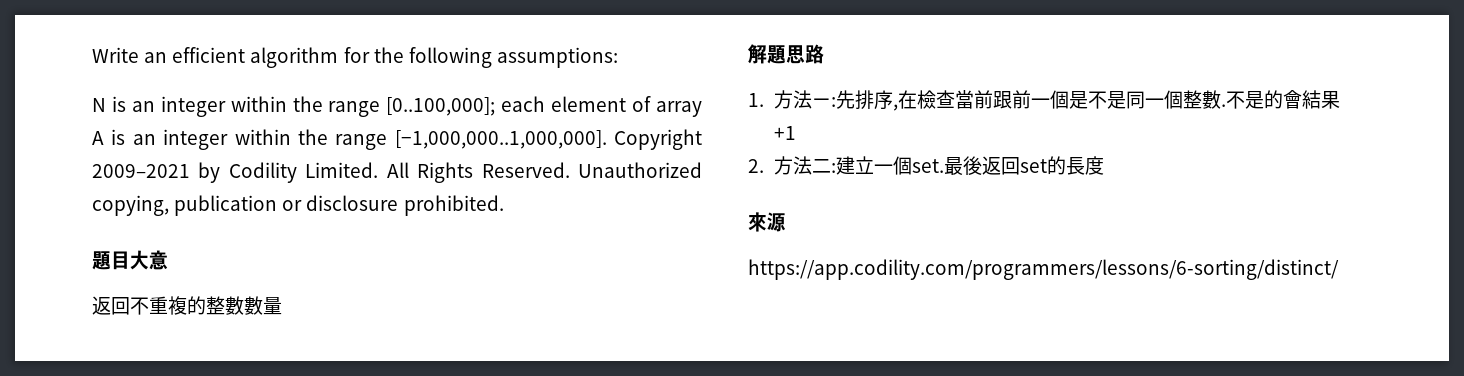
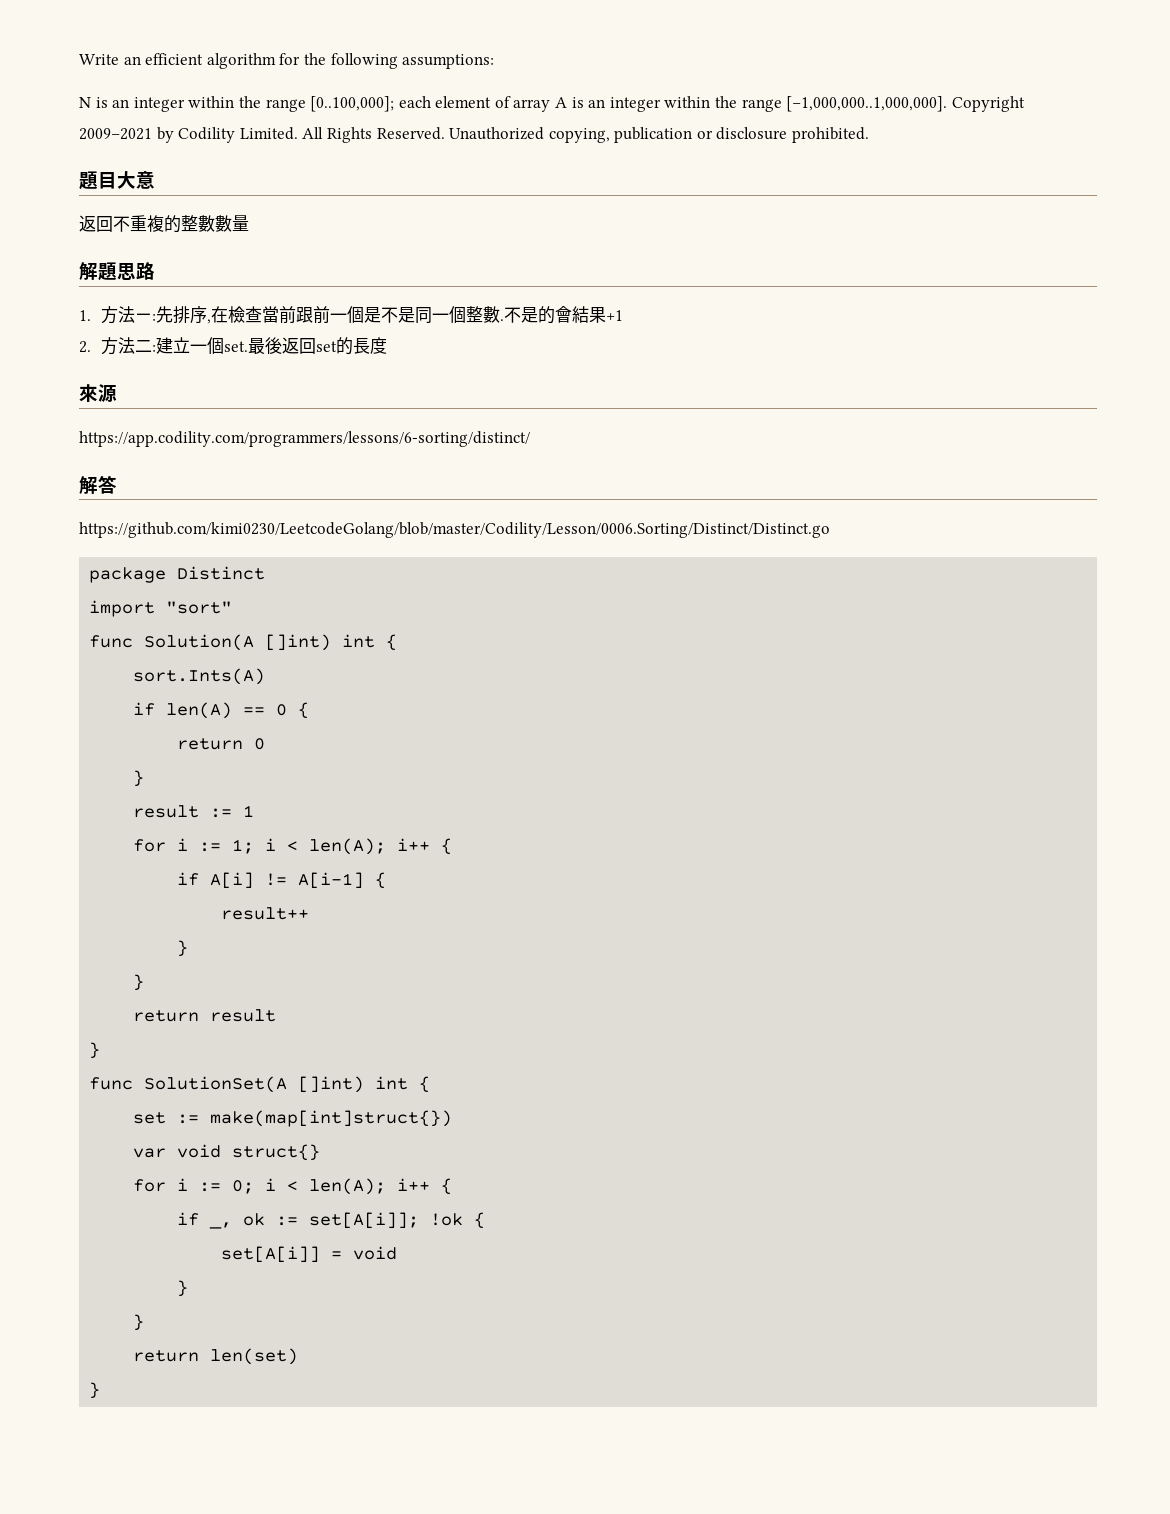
(1339, 269) none -> [79,475,117,494] [79,522,830,538] [89,566,266,583] [89,600,233,617] [89,634,398,651] [133,668,266,685] [133,702,310,719] [177,738,266,750] [133,770,145,787] [133,805,255,818] [133,838,453,855] [177,872,387,889] [221,907,310,920] [177,940,189,957] [133,974,145,991] [133,1009,277,1022] [89,1042,101,1059] [89,1076,431,1093] [133,1110,453,1127] [133,1144,321,1161] [133,1178,453,1195] [177,1212,486,1229] [221,1246,398,1263] [177,1280,189,1297] [133,1314,145,1331] [133,1348,299,1365] [89,1382,101,1399] // 解答 // https://github.com/kimi0230/LeetcodeGolang/blob/master/Codility/Lesson/0006.Sorting/Distinct/Distinct.go // package Distinct // import "sort" // func Solution(A []int) int { // sort.Ints(A) // if len(A) == 0 { // return 0 // } // result := 1 // for i := 1; i < len(A); i++ { // if A[i] != A[i-1] { // result++ // } // } // return result // } // func SolutionSet(A []int) int { // set := make(map[int]struct{}) // var void struct{} // for i := 0; i < len(A); i++ { // if _, ok := set[A[i]]; !ok { // set[A[i]] = void // } // } // return len(set) // }

